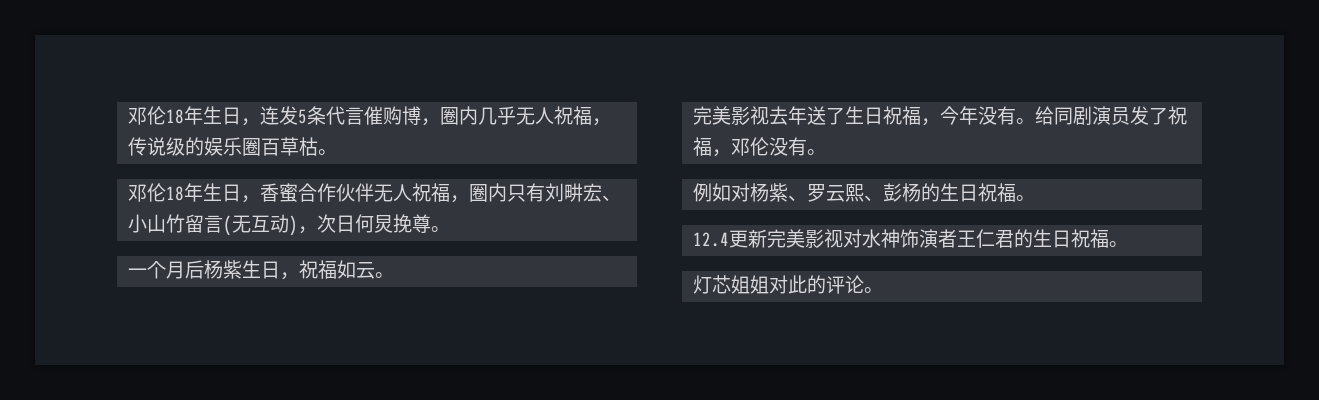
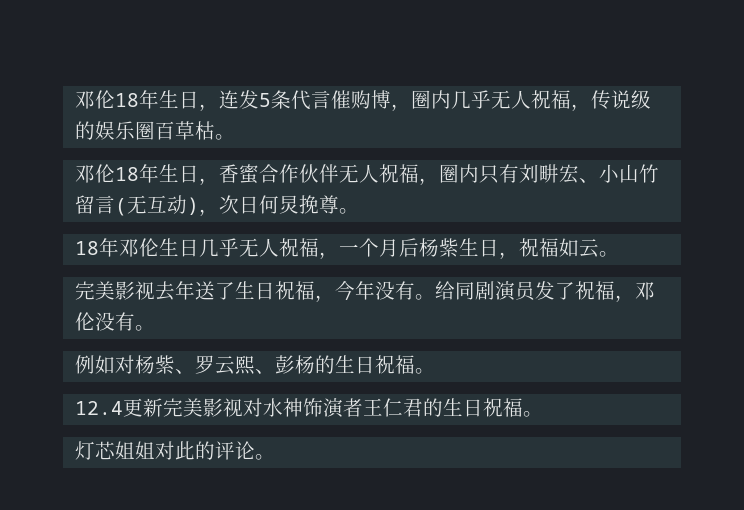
(450, 229) none -> [75,238,339,259] 18年邓伦生日几乎无人祝福，

